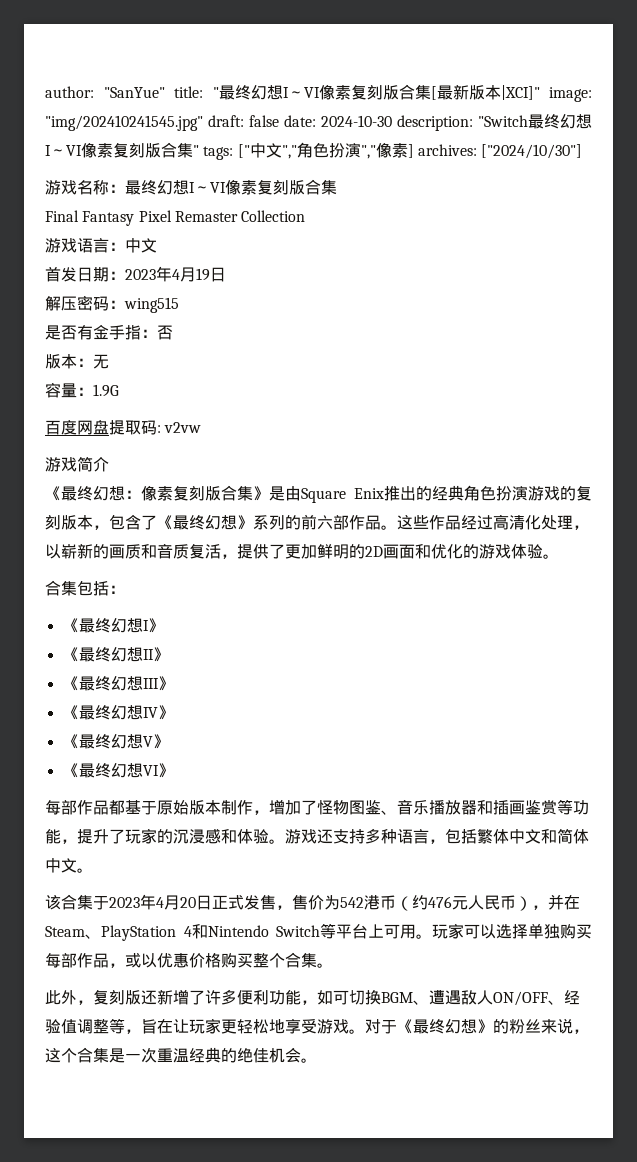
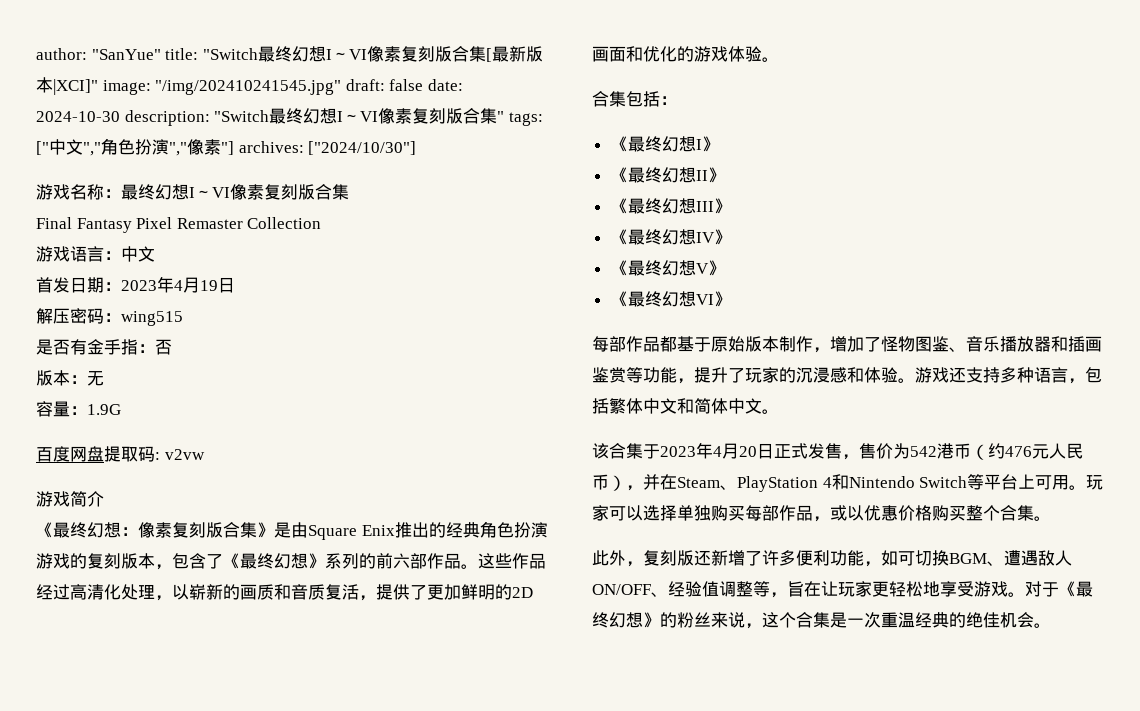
[212,87,219,98] " -> [202,48,258,60] "Switch
[45,115,203,131] "img/202410241545.jpg" -> [155,80,342,95] "/img/202410241545.jpg"
[407,144,414,158] ] -> [221,141,234,155] "]

